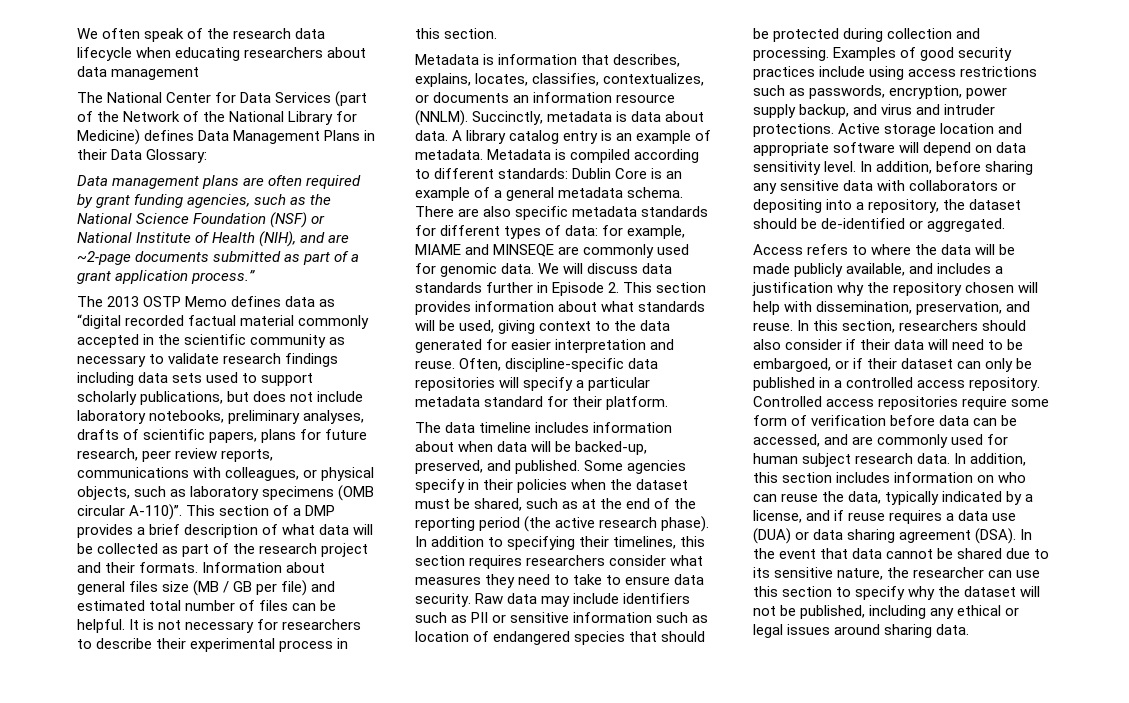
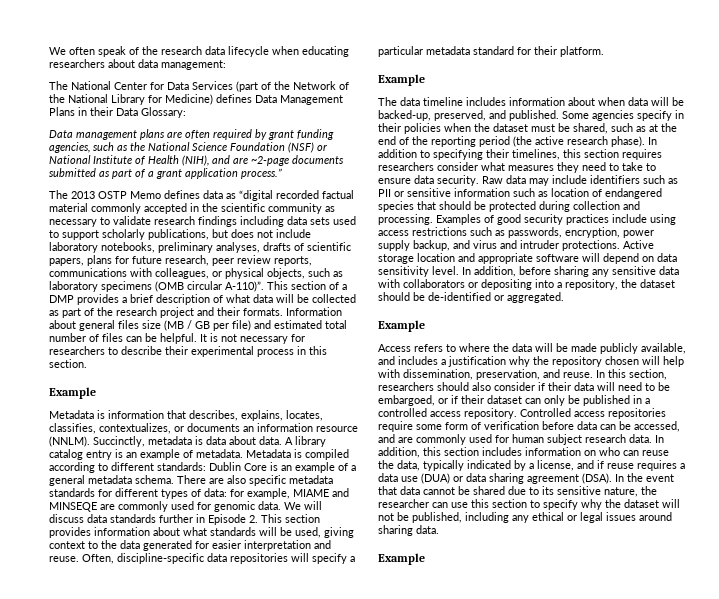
[111,67,200,80] management -> [161,60,226,70] management:
(498, 33) none -> [49,387,96,399] // Example
(669, 403) none -> [378,74,425,86] // Example
(1006, 225) none -> [378,320,425,332] // Example
(970, 629) none -> [378,553,425,565] // Example

